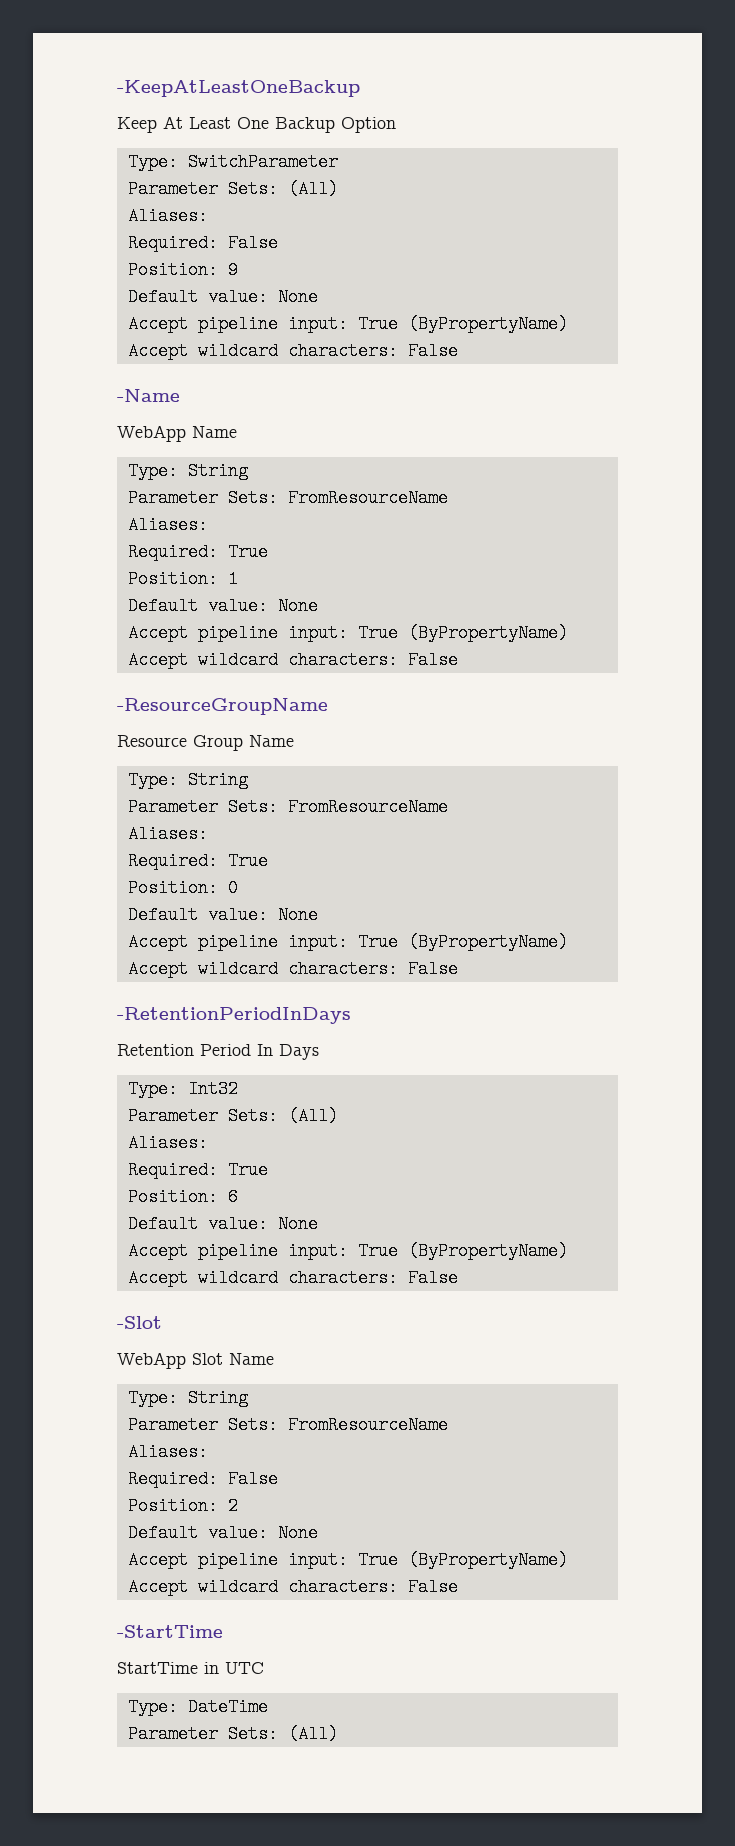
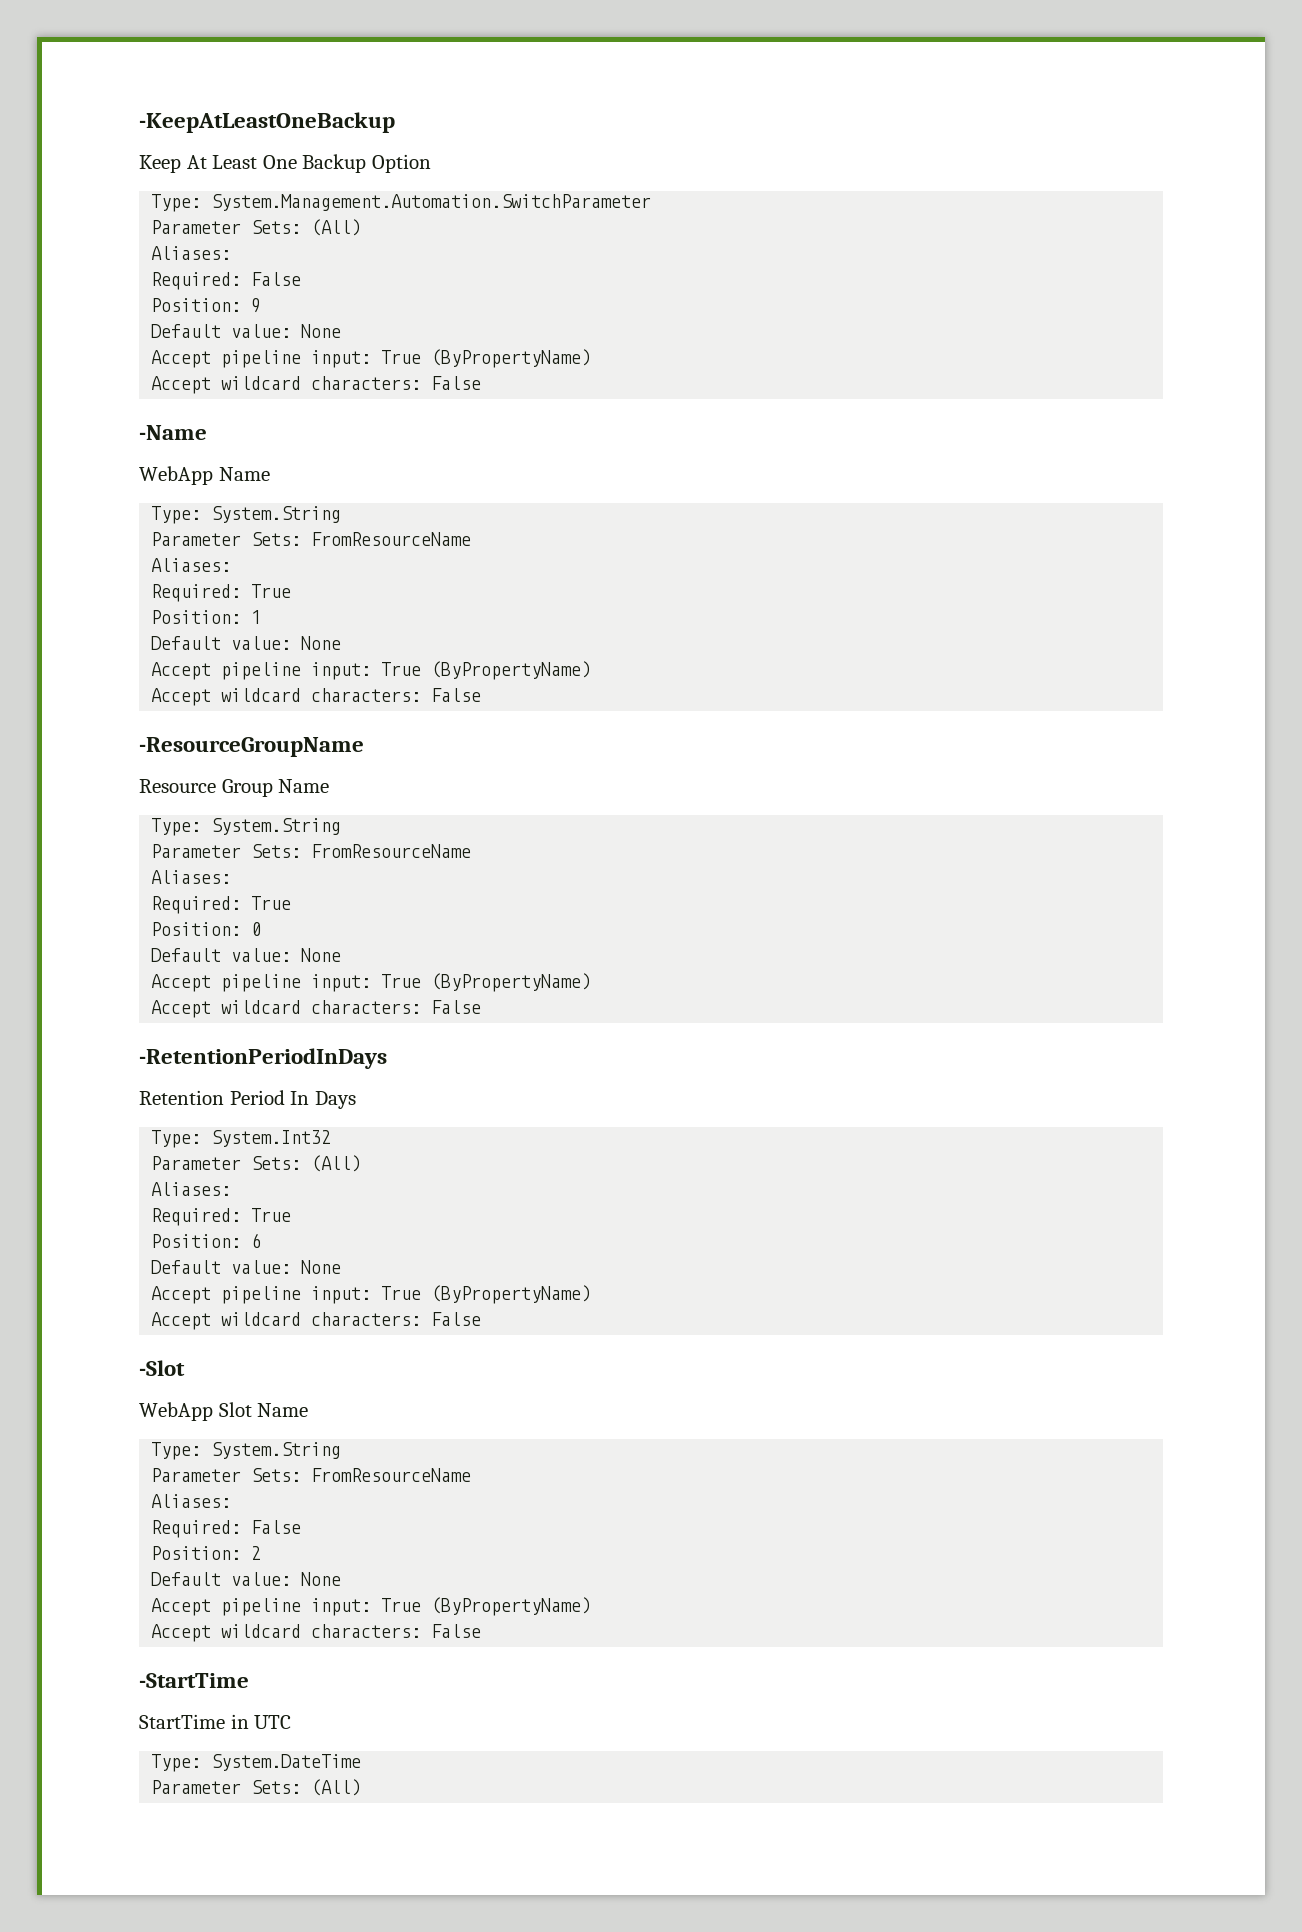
[187,153,338,171] SwitchParameter -> [211,194,652,211] System.Management.Automation.SwitchParameter
[187,462,248,480] String -> [211,506,342,523] System.String
[187,771,248,789] String -> [211,818,342,835] System.String
[187,1080,238,1098] Int32 -> [211,1130,332,1147] System.Int32
[187,1389,248,1407] String -> [211,1442,342,1459] System.String
[187,1698,268,1716] DateTime -> [211,1754,362,1771] System.DateTime

